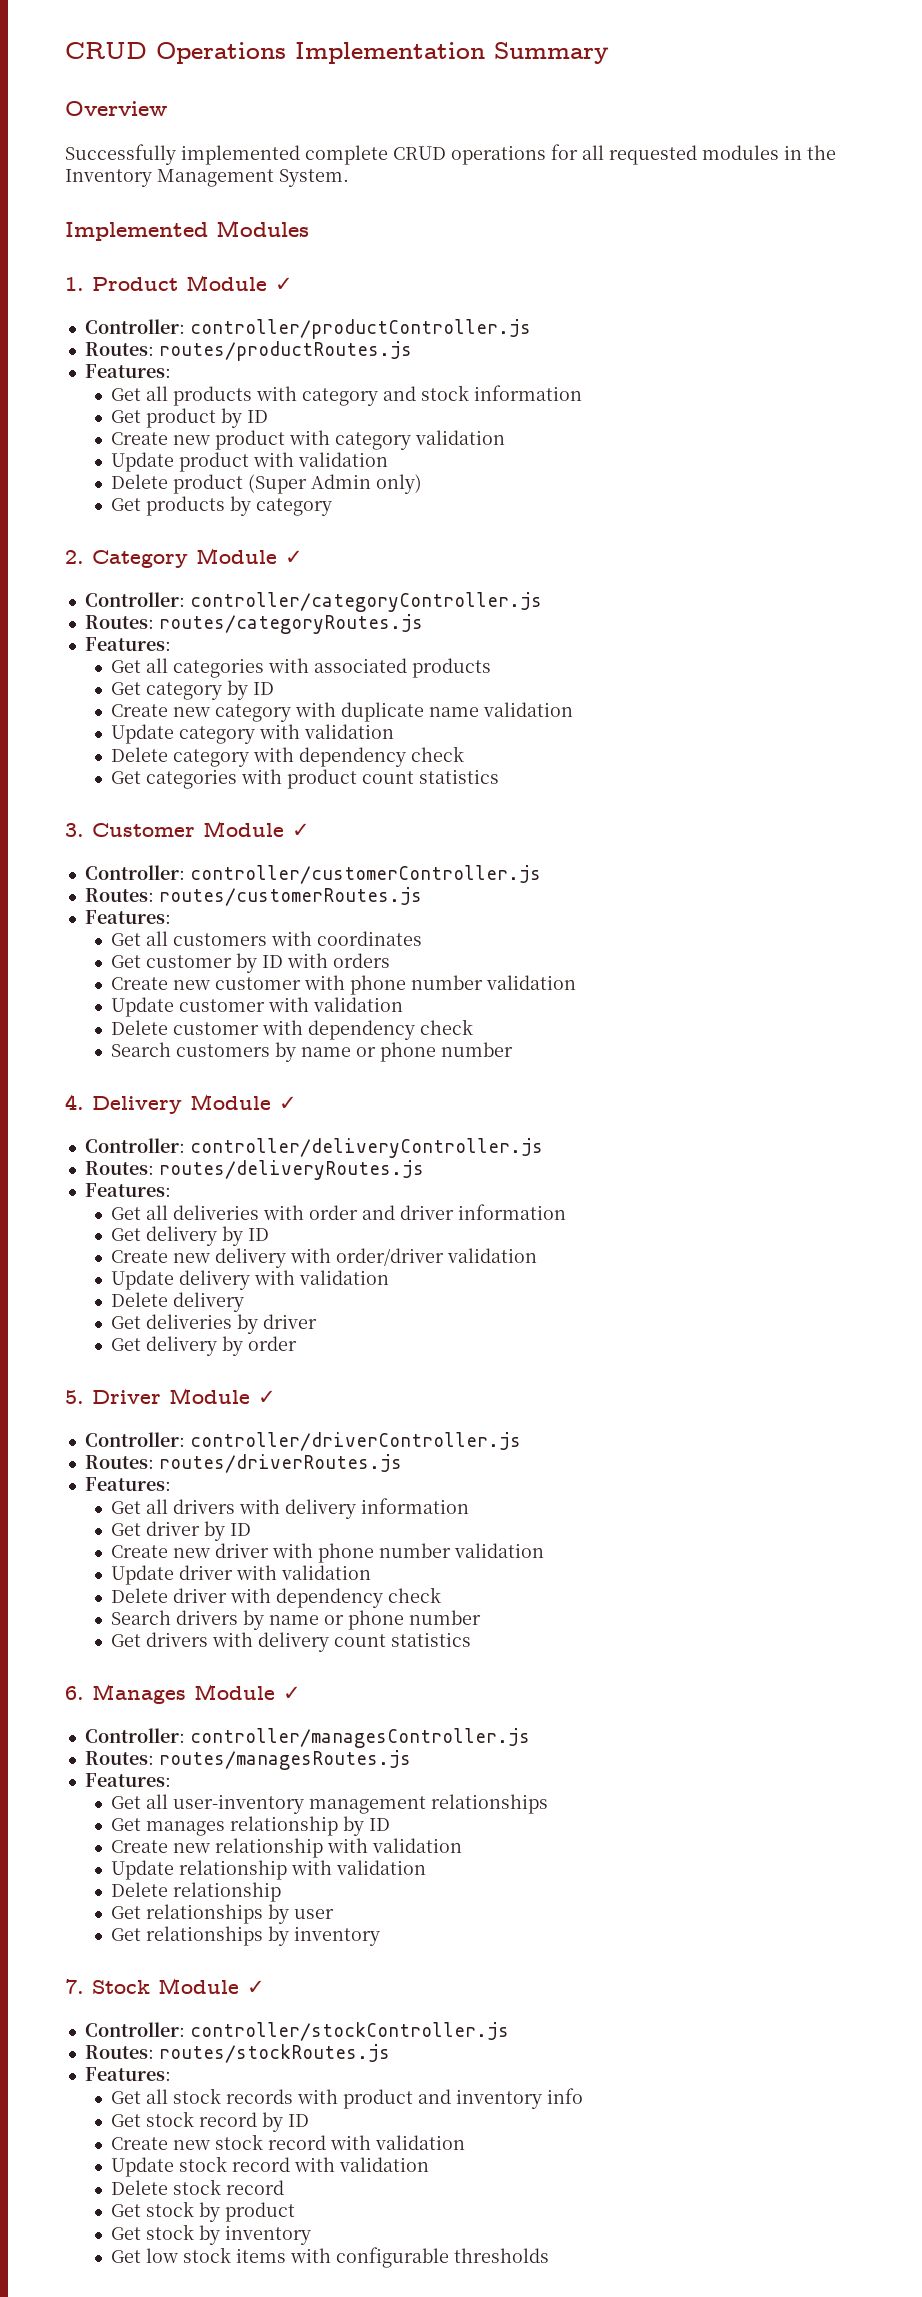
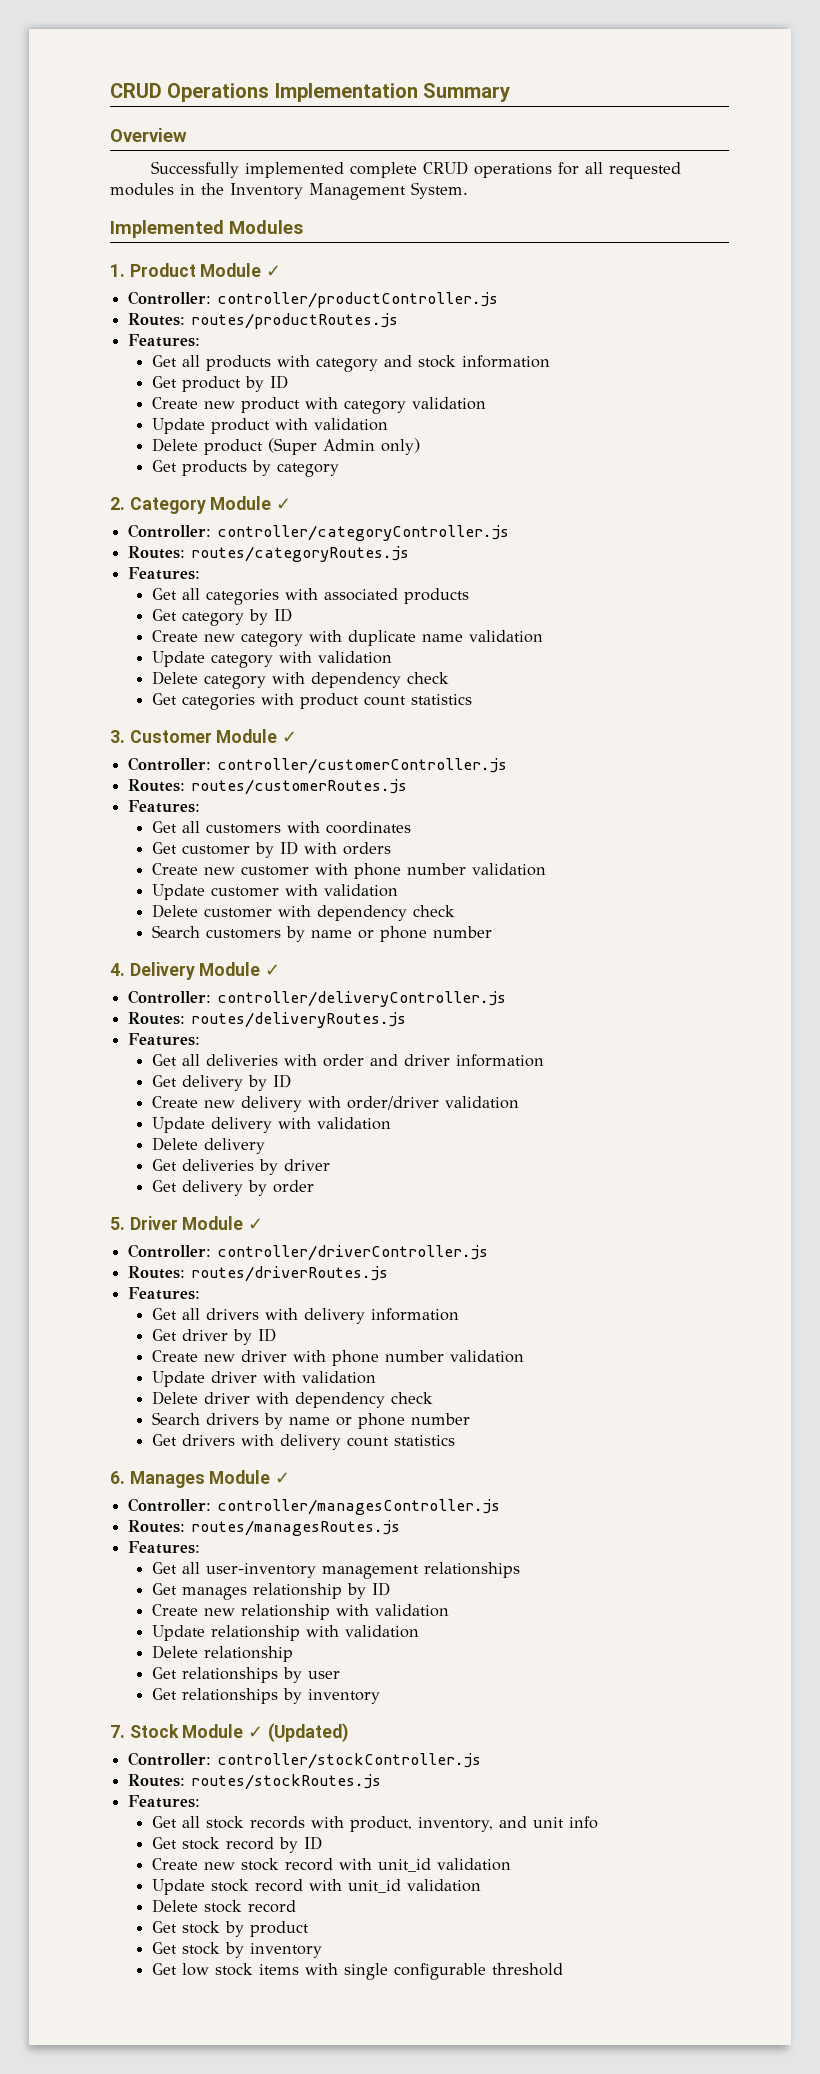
(265, 1987) none -> [267,1723,349,1742] (Updated)
[343,2089,543,2109] product and inventory -> [349,1816,565,1832] product, inventory, and unit
(372, 2142) none -> [377,1858,431,1872] unit_id
(336, 2164) none -> [347,1879,401,1893] unit_id
[336,2247,550,2268] configurable thresholds -> [343,1963,563,1980] single configurable threshold

